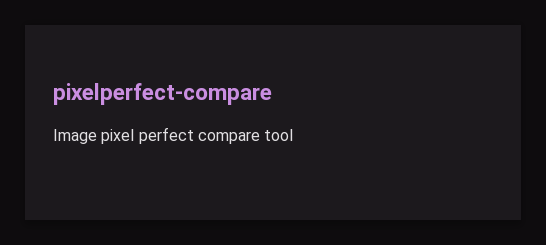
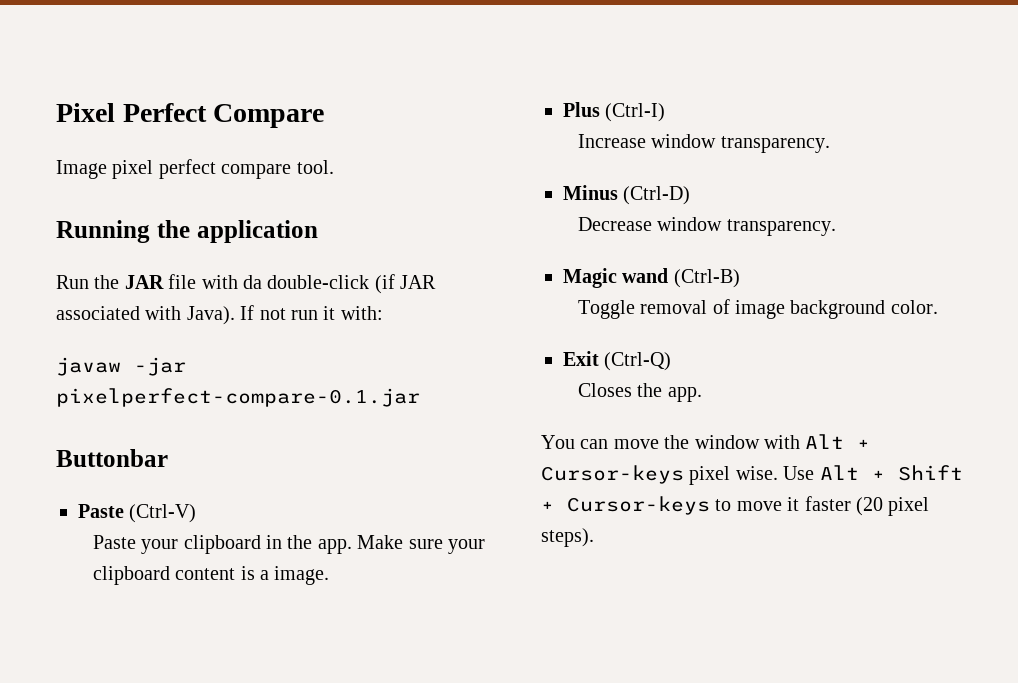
[53,83,272,105] pixelperfect-compare -> [56,103,325,128] Pixel Perfect Compare
[264,129,294,141] tool -> [296,160,334,174] [56,220,318,243] [56,274,437,294] [56,305,383,325] [56,357,186,376] [56,388,420,407] [56,449,168,467] [78,504,197,523] [92,535,486,554] [92,566,330,585] [563,102,666,122] [577,134,830,153] [563,185,691,205] [577,217,836,236] [563,268,740,288] [577,299,938,319] [563,351,672,371] [577,383,702,402] [541,434,871,449] [541,465,963,485] [541,496,930,516] [541,528,594,547] tool. // Running the application // Run the JAR file with da double-click (if JAR associated with Java). If not run it with: // javaw -jar pixelperfect-compare-0.1.jar // Buttonbar // Paste (Ctrl-V) // Paste your clipboard in the app. Make sure your clipboard content is a image. // Plus (Ctrl-I) // Increase window transparency. // Minus (Ctrl-D) // Decrease window transparency. // Magic wand (Ctrl-B) // Toggle removal of image background color. // Exit (Ctrl-Q) // Closes the app. // You can move the window with Alt + Cursor-keys pixel wise. Use Alt + Shift + Cursor-keys to move it faster (20 pixel steps).

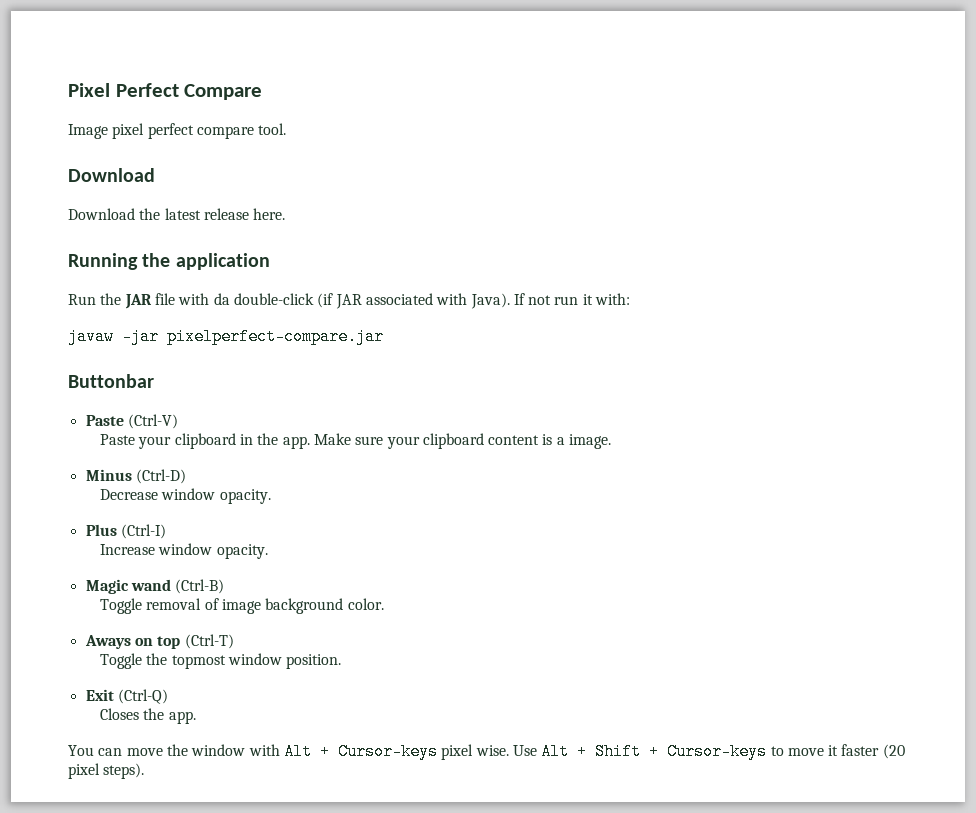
(334, 167) none -> [68,168,155,182] [68,208,286,220] // Download // Download the latest release here.
[56,388,420,407] pixelperfect-compare-0.1.jar -> [167,328,384,345] pixelperfect-compare.jar
(330, 575) none -> [85,469,186,484] [99,488,271,504] // Minus (Ctrl-D) // Decrease window opacity.
[720,136,830,153] [563,185,691,205] [577,217,836,236] transparency. // Minus (Ctrl-D) // Decrease window transparency. -> [216,544,268,559] opacity.
(938, 307) none -> [84,634,234,649] [99,653,342,669] // Aways on top (Ctrl-T) // Toggle the topmost window position.

